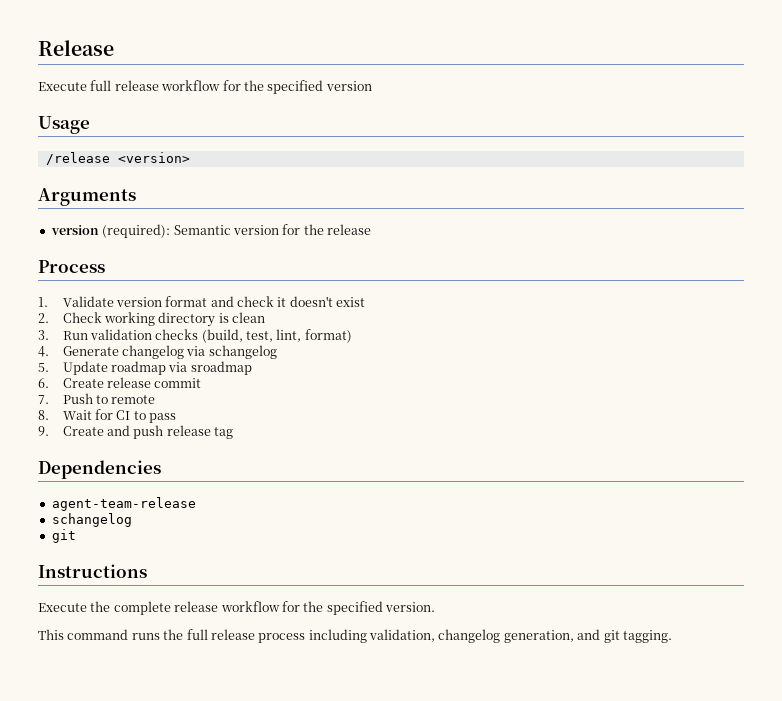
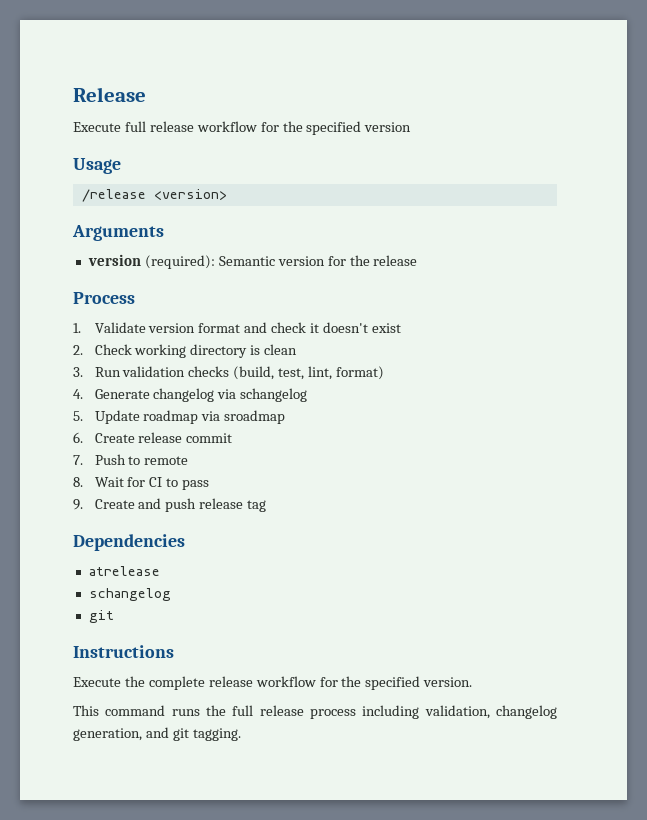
[51,497,196,511] agent-team-release -> [88,566,160,576] atrelease

